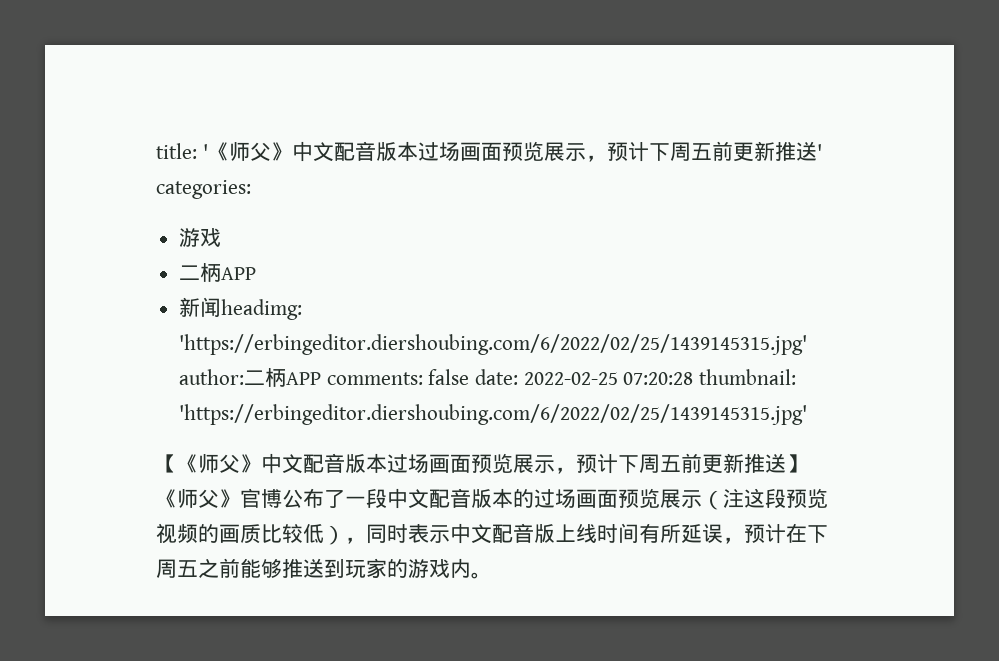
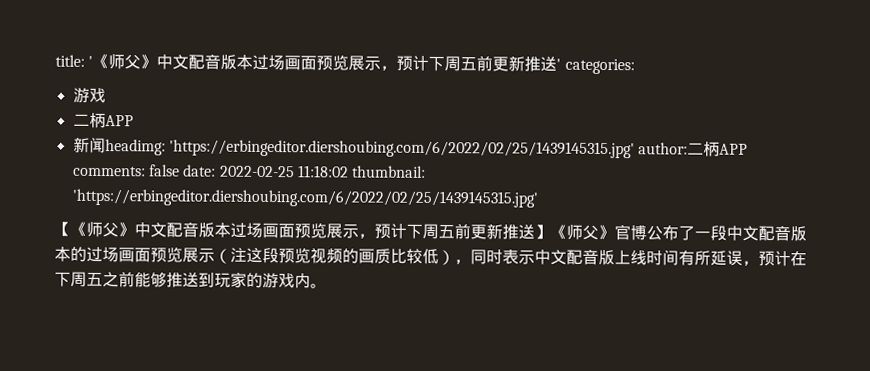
[623,372,694,385] 07:20:28 -> [297,165,349,178] 11:18:02

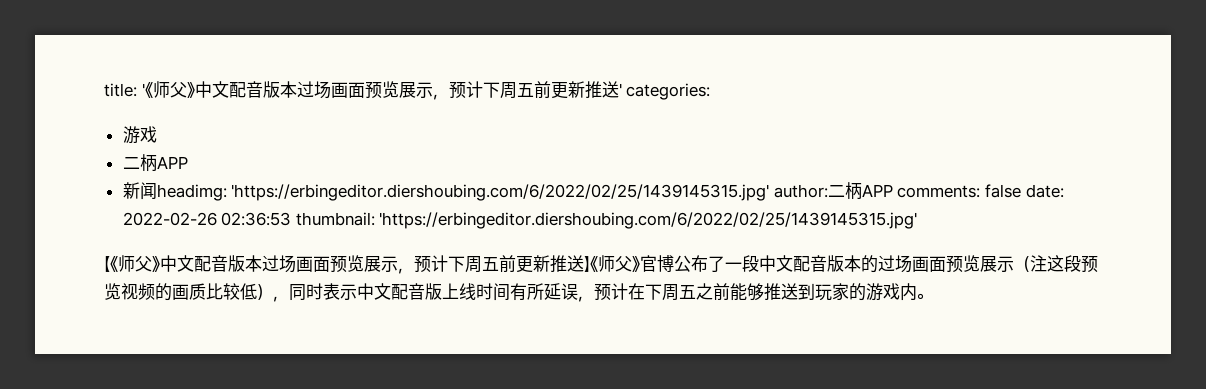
[219,165,349,178] 2022-02-25 11:18:02 -> [122,212,292,226] 2022-02-26 02:36:53

